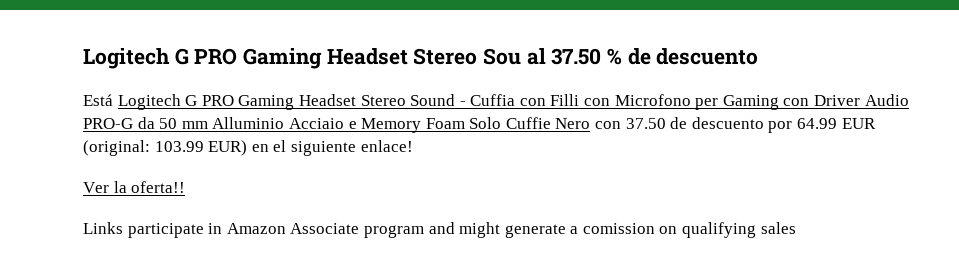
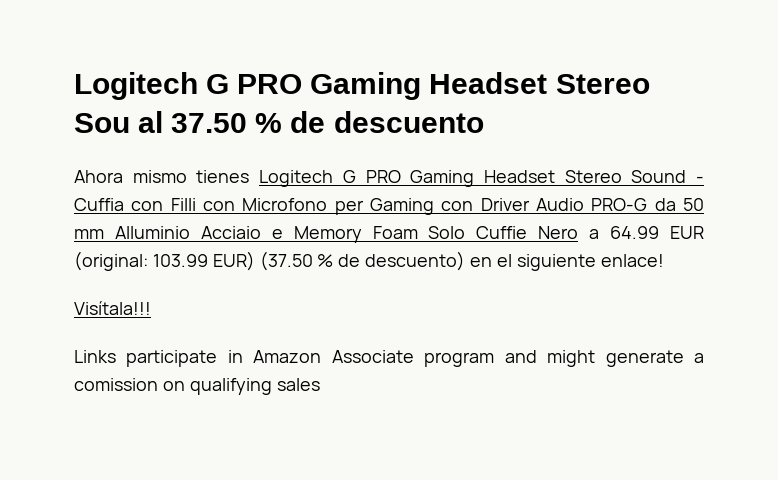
[83,94,113,106] Está -> [74,170,250,183] Ahora mismo tienes
[595,117,793,133] con 37.50 de descuento por -> [589,229,600,239] a
(248, 148) none -> [259,251,466,271] (37.50 % de descuento)
[83,181,186,193] Ver la oferta!! -> [74,301,151,315] Visítala!!!

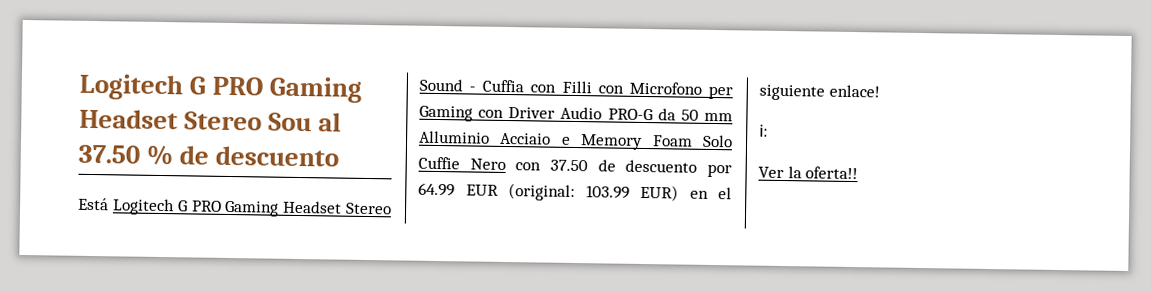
[74,170,250,183] Ahora mismo tienes -> [78,197,109,211] Está
[589,229,600,239] a -> [515,159,732,178] con 37.50 de descuento por
[259,251,466,271] (37.50 % de descuento) -> (679, 193) none
[74,301,151,315] [74,350,705,367] [74,378,320,395] Visítala!!! // Links participate in Amazon Associate program and might generate a comission on qualifying sales -> [759,124,768,137] [758,166,859,180] ℹ: // Ver la oferta!!

